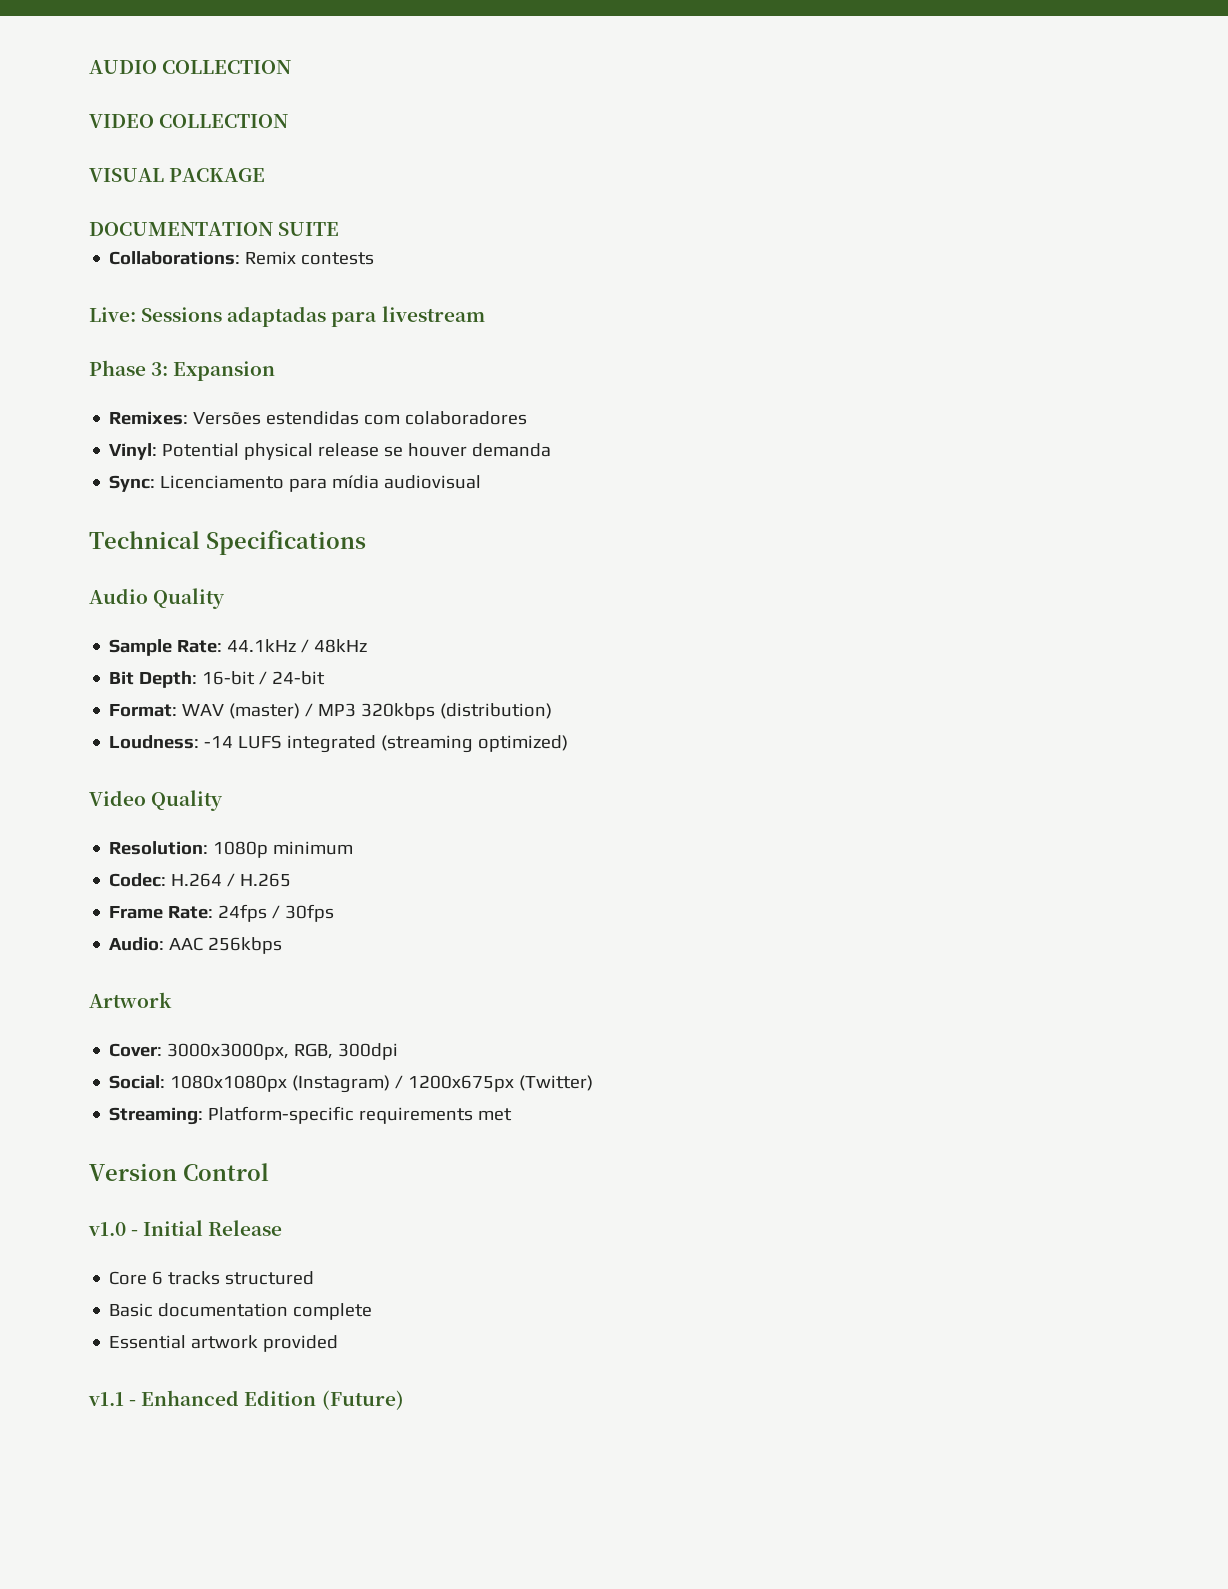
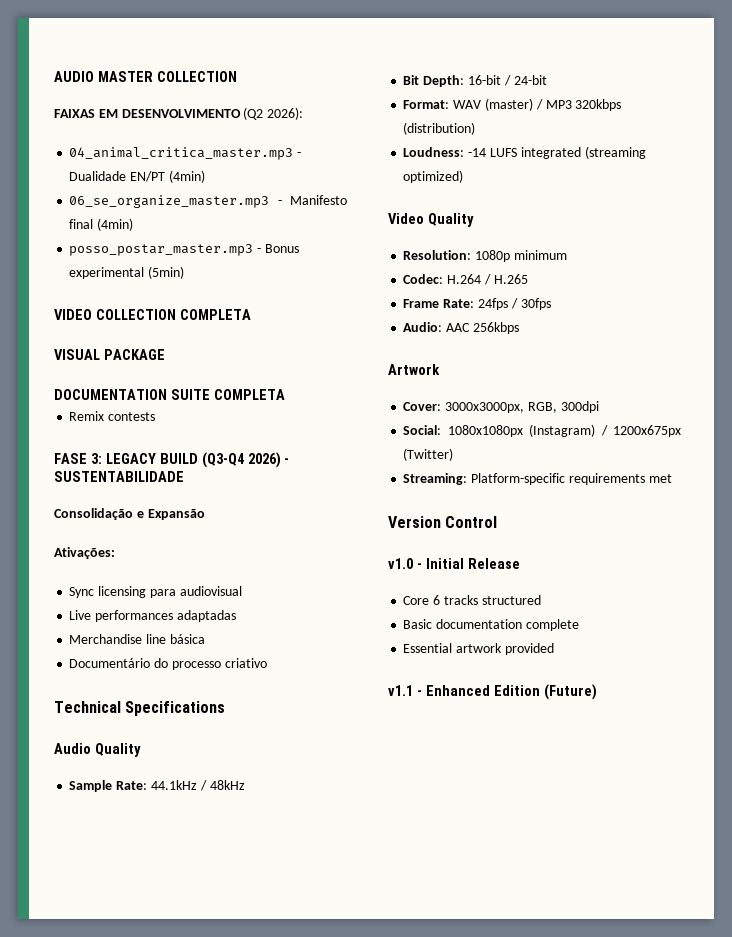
[162,60,292,74] COLLECTION -> [97,71,237,82] [54,107,304,120] [69,147,302,160] [69,170,205,183] [69,195,347,208] [69,218,134,231] [69,244,299,256] [69,266,185,279] MASTER COLLECTION // FAIXAS EM DESENVOLVIMENTO (Q2 2026): // 04_animal_critica_master.mp3 - Dualidade EN/PT (4min) // 06_se_organize_master.mp3 - Manifesto final (4min) // posso_postar_master.mp3 - Bonus experimental (5min)
(289, 121) none -> [179,309,251,320] COMPLETA
[109,251,241,265] // Collaborations: -> [213,389,285,400] COMPLETA //
[89,306,485,327] [89,360,276,381] [109,411,528,425] [109,443,552,460] [109,475,482,492] Live: Sessions adaptadas para livestream // Phase 3: Expansion // Remixes: Versões estendidas com colaboradores // Vinyl: Potential physical release se houver demanda // Sync: Licenciamento para mídia audiovisual -> [54,452,290,468] [54,471,184,482] [54,508,205,520] [54,547,115,559] [69,586,242,598] [69,610,236,622] [69,634,205,644] [69,658,267,670] FASE 3: LEGACY BUILD (Q3-Q4 2026) - SUSTENTABILIDADE // Consolidação e Expansão // Ativações: // Sync licensing para audiovisual // Live performances adaptadas // Merchandise line básica // Documentário do processo criativo

